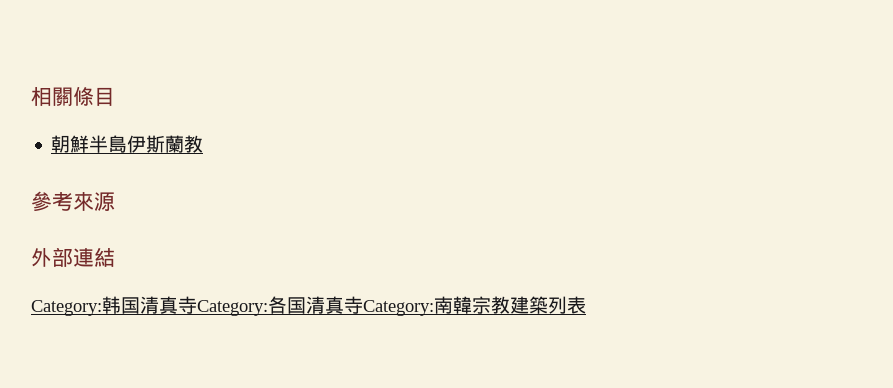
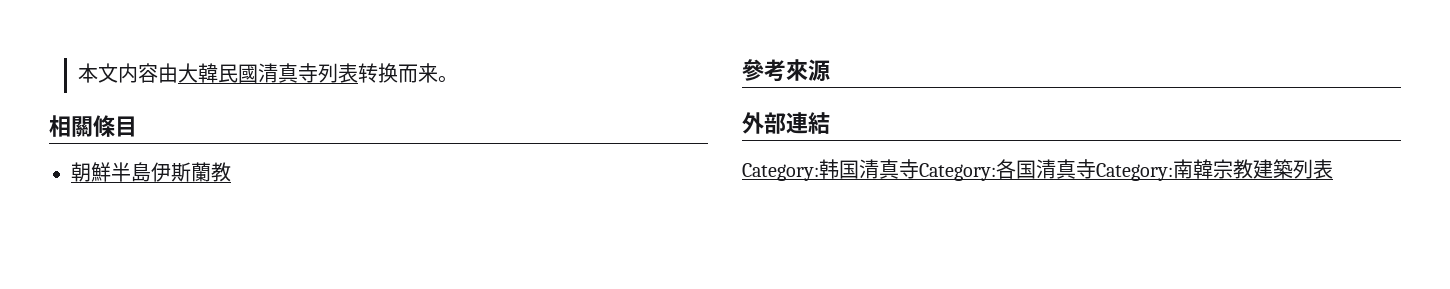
(31, 96) none -> [77,63,458,83] 本文内容由大韓民國清真寺列表转换而来。 //

